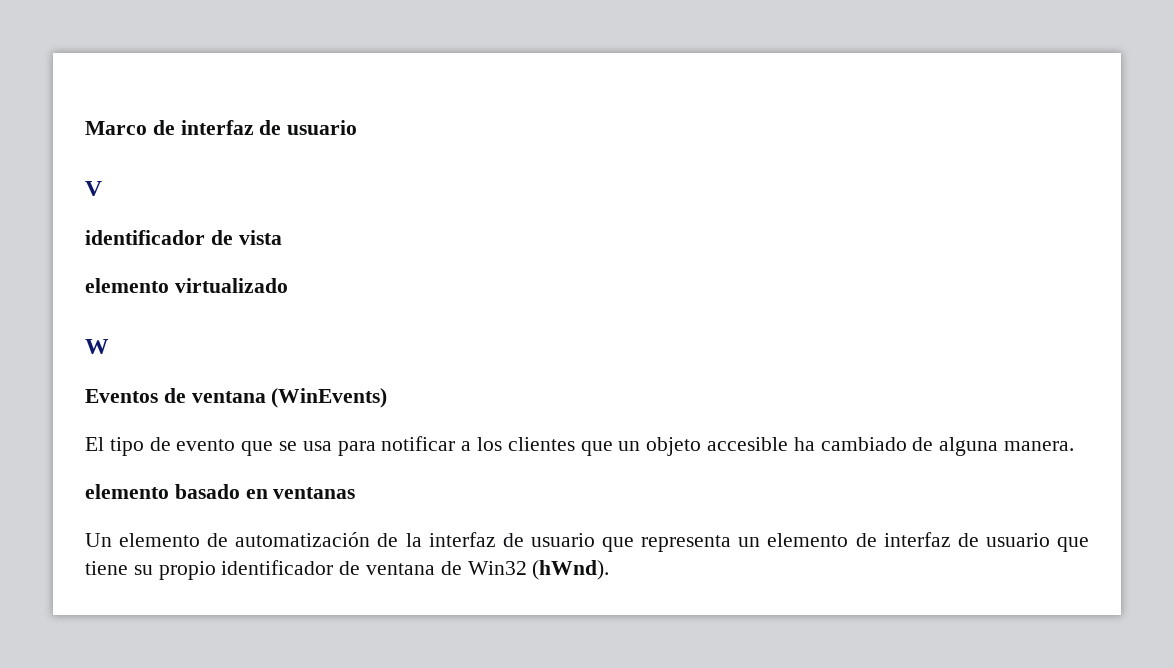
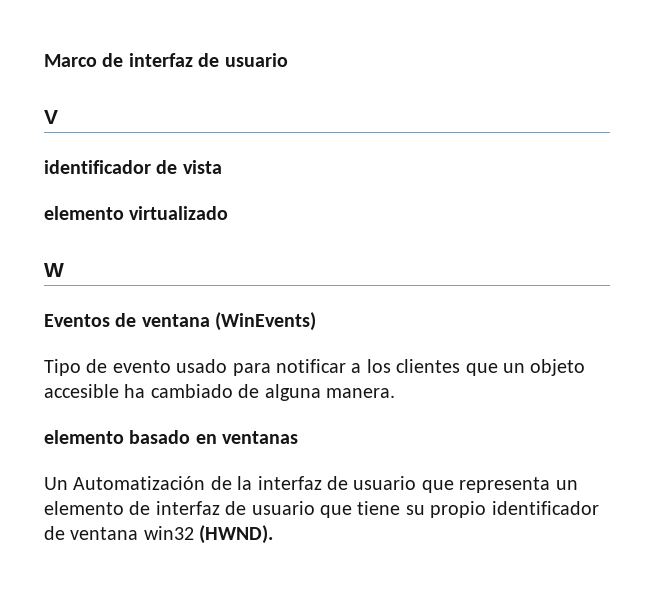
[85,437,332,456] El tipo de evento que se usa -> [44,359,228,376] Tipo de evento usado
[119,532,371,547] elemento de automatización -> [73,476,206,490] Automatización
[440,560,610,580] de Win32 (hWnd). -> [143,525,274,544] win32 (HWND).

